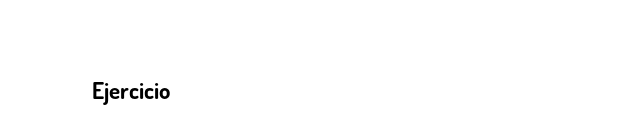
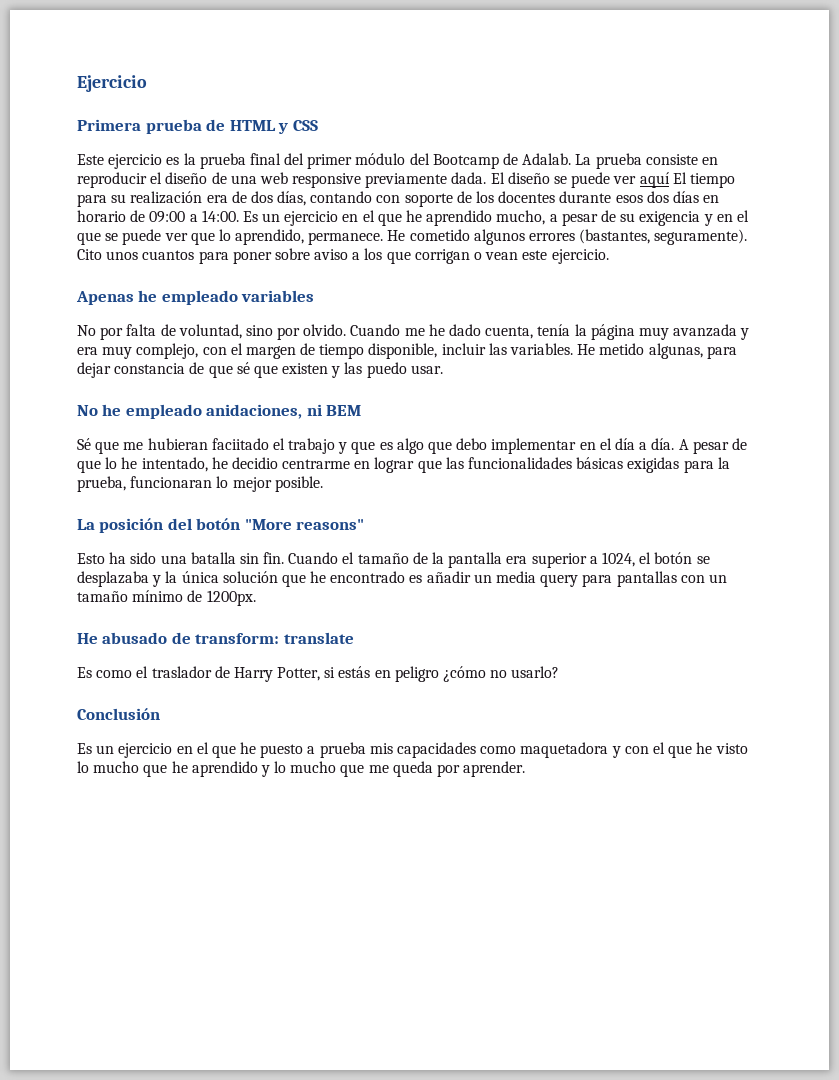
(170, 93) none -> [77,119,318,134] [77,153,718,169] [77,172,735,188] [77,191,720,207] [77,210,749,226] [77,229,748,245] [77,248,609,264] [76,290,315,305] [77,324,750,340] [77,343,737,359] [77,362,443,378] [77,404,362,419] [77,438,747,454] [77,457,730,473] [77,476,323,492] [77,518,365,533] [77,552,710,568] [77,571,727,587] [77,590,256,606] [77,632,354,644] [77,666,560,682] [77,708,160,720] [77,742,748,758] [77,761,526,777] // Primera prueba de HTML y CSS // Este ejercicio es la prueba final del primer módulo del Bootcamp de Adalab. La prueba consiste en reproducir el diseño de una web responsive previamente dada. El diseño se puede ver aquí El tiempo para su realización era de dos días, contando con soporte de los docentes durante esos dos días en horario de 09:00 a 14:00. Es un ejercicio en el que he aprendido mucho, a pesar de su exigencia y en el que se puede ver que lo aprendido, permanece. He cometido algunos errores (bastantes, seguramente). Cito unos cuantos para poner sobre aviso a los que corrigan o vean este ejercicio. // Apenas he empleado variables // No por falta de voluntad, sino por olvido. Cuando me he dado cuenta, tenía la página muy avanzada y era muy complejo, con el margen de tiempo disponible, incluir las variables. He metido algunas, para dejar constancia de que sé que existen y las puedo usar. // No he empleado anidaciones, ni BEM // Sé que me hubieran faciitado el trabajo y que es algo que debo implementar en el día a día. A pesar de que lo he intentado, he decidio centrarme en lograr que las funcionalidades básicas exigidas para la prueba, funcionaran lo mejor posible. // La posición del botón "More reasons" // Esto ha sido una batalla sin fin. Cuando el tamaño de la pantalla era superior a 1024, el botón se desplazaba y la única solución que he encontrado es añadir un media query para pantallas con un tamaño mínimo de 1200px. // He abusado de transform: translate // Es como el traslador de Harry Potter, si estás en peligro ¿cómo no usarlo? // Conclusión // Es un ejercicio en el que he puesto a prueba mis capacidades como maquetadora y con el que he visto lo mucho que he aprendido y lo mucho que me queda por aprender.

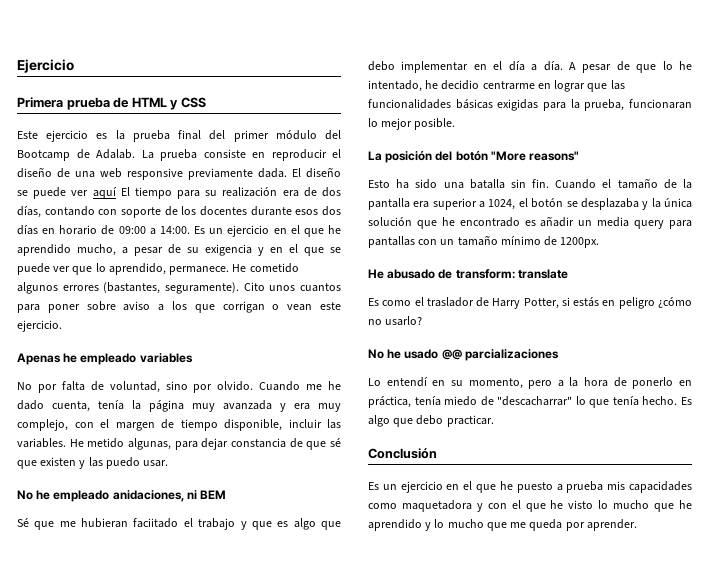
(560, 672) none -> [368,349,559,361] [368,377,692,389] [368,396,692,408] [368,415,494,427] // No he usado @@ parcializaciones // Lo entendí en su momento, pero a la hora de ponerlo en práctica, tenía miedo de "descacharrar" lo que tenía hecho. Es algo que debo practicar.

